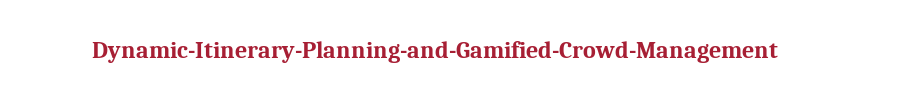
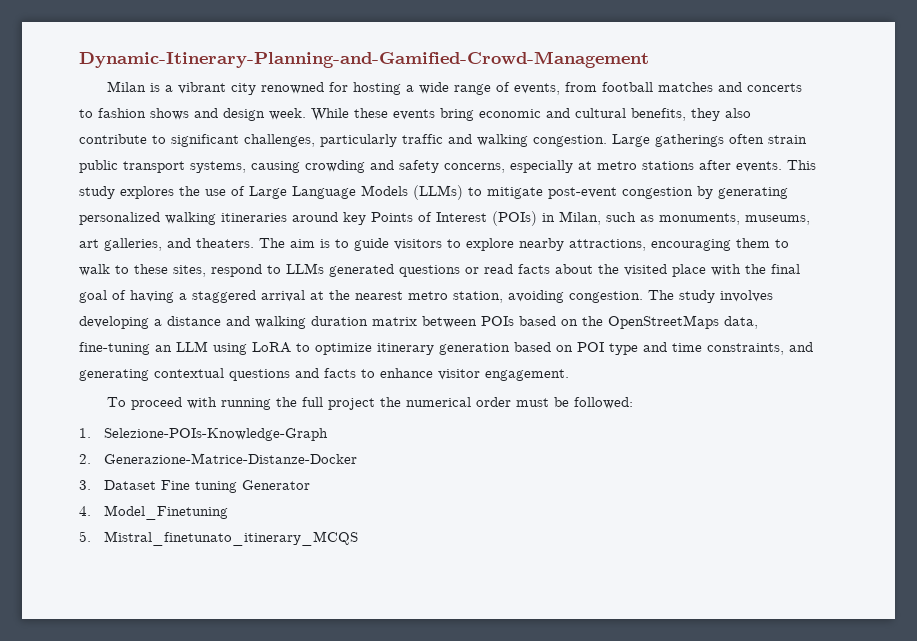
(778, 52) none -> [106,81,802,95] [79,108,751,121] [79,134,807,147] [79,160,816,173] [79,185,788,200] [79,211,810,226] [79,238,789,251] [79,263,800,277] [79,290,773,303] [79,315,758,329] [79,341,813,355] [79,368,569,381] [106,397,633,410] [79,428,329,441] [79,453,358,464] [79,480,311,493] [79,505,229,520] [79,531,359,546] // Milan is a vibrant city renowned for hosting a wide range of events, from football matches and concerts to fashion shows and design week. While these events bring economic and cultural benefits, they also contribute to significant challenges, particularly traffic and walking congestion. Large gatherings often strain public transport systems, causing crowding and safety concerns, especially at metro stations after events. This study explores the use of Large Language Models (LLMs) to mitigate post-event congestion by generating personalized walking itineraries around key Points of Interest (POIs) in Milan, such as monuments, museums, art galleries, and theaters. The aim is to guide visitors to explore nearby attractions, encouraging them to walk to these sites, respond to LLMs generated questions or read facts about the visited place with the final goal of having a staggered arrival at the nearest metro station, avoiding congestion. The study involves developing a distance and walking duration matrix between POIs based on the OpenStreetMaps data, fine-tuning an LLM using LoRA to optimize itinerary generation based on POI type and time constraints, and generating contextual questions and facts to enhance visitor engagement. // To proceed with running the full project the numerical order must be followed: // 1. Selezione-POIs-Knowledge-Graph // 2. Generazione-Matrice-Distanze-Docker // 3. Dataset Fine tuning Generator // 4. Model_Finetuning // 5. Mistral_finetunato_itinerary_MCQS

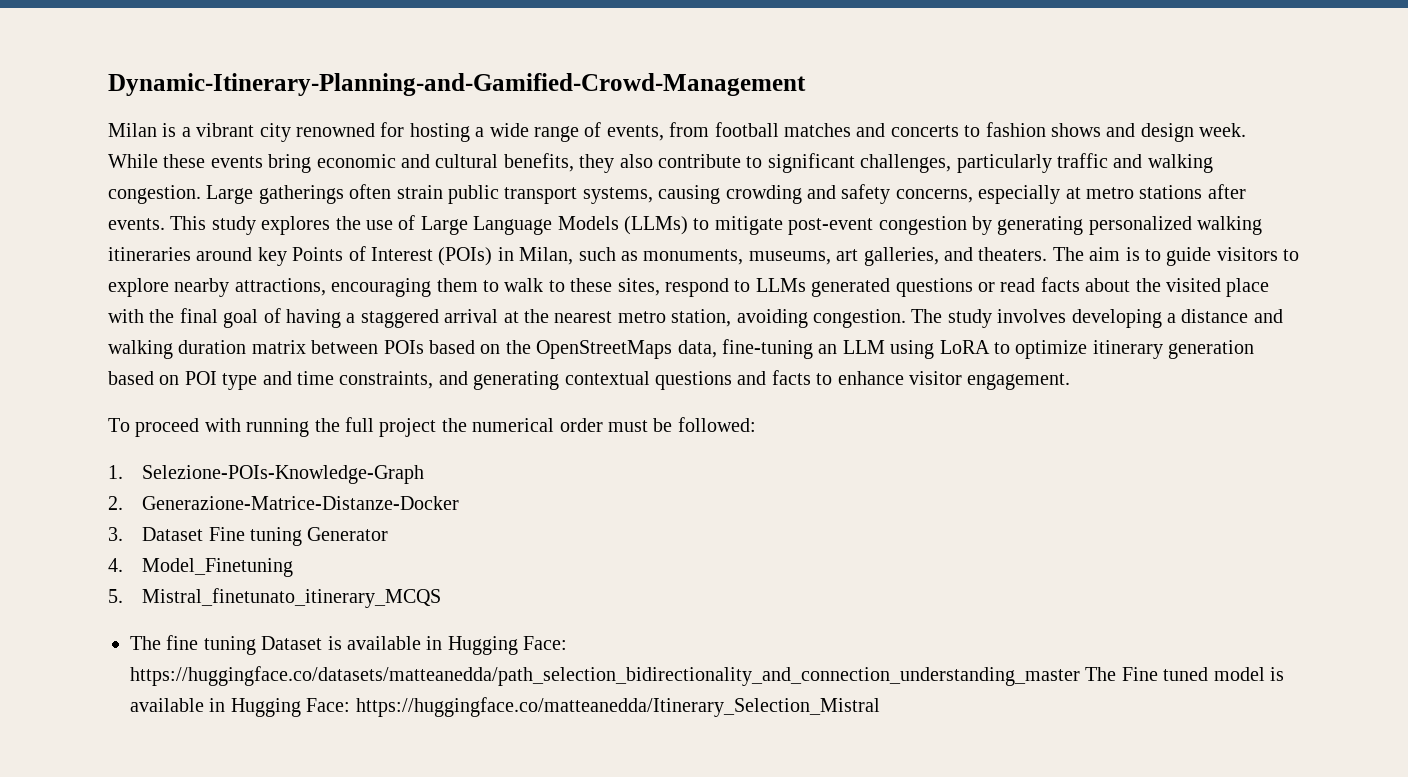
(359, 538) none -> [130,635,568,655] [130,666,1285,686] [130,697,880,717] // The fine tuning Dataset is available in Hugging Face: https://huggingface.co/datasets/matteanedda/path_selection_bidirectionality_and_connection_understanding_master The Fine tuned model is available in Hugging Face: https://huggingface.co/matteanedda/Itinerary_Selection_Mistral

